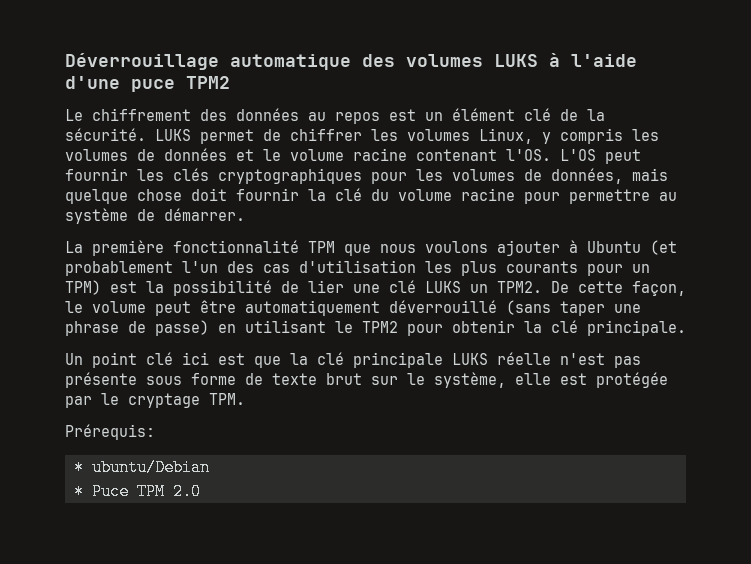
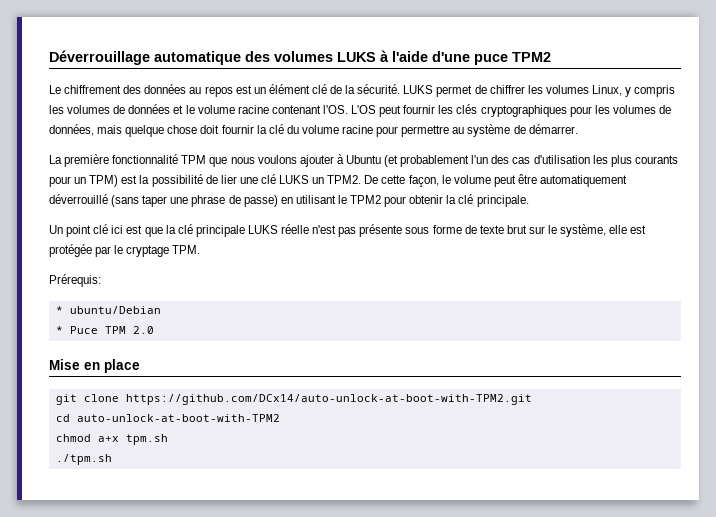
(201, 491) none -> [49,359,140,373] [55,394,532,405] [55,414,280,422] [55,434,168,445] [55,454,112,465] // Mise en place // git clone https://github.com/DCx14/auto-unlock-at-boot-with-TPM2.git // cd auto-unlock-at-boot-with-TPM2 // chmod a+x tpm.sh // ./tpm.sh

